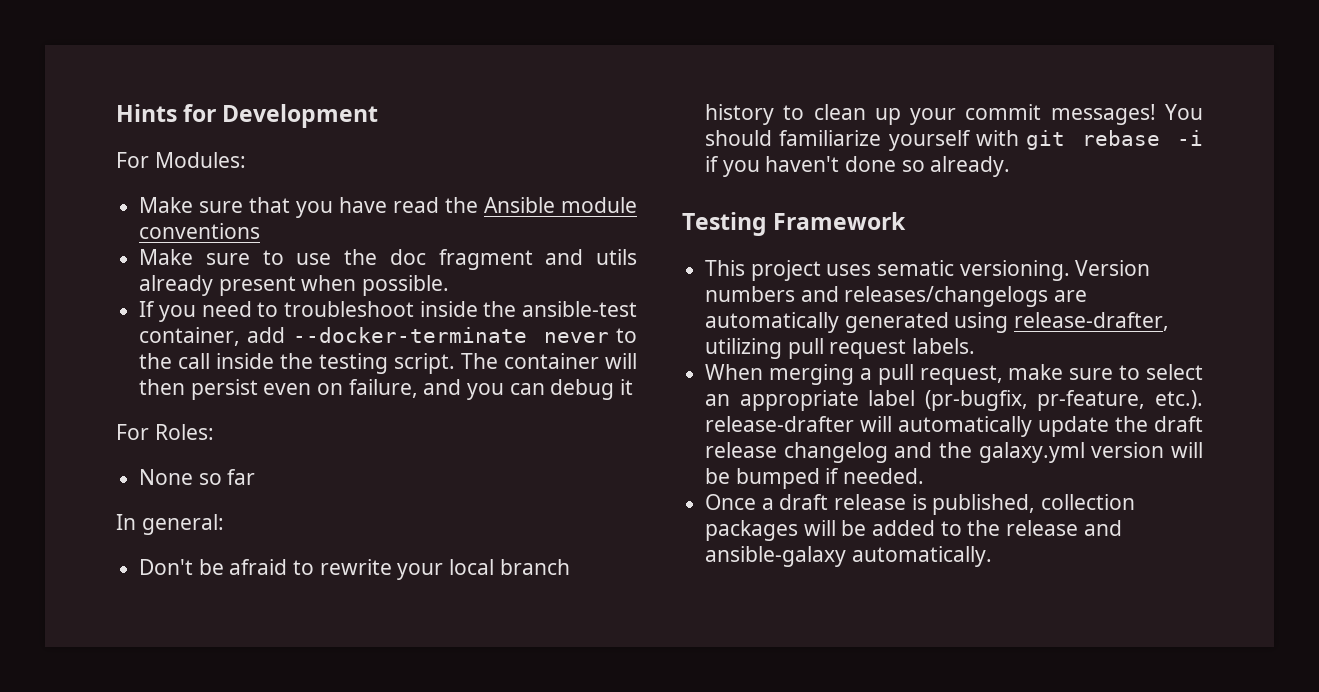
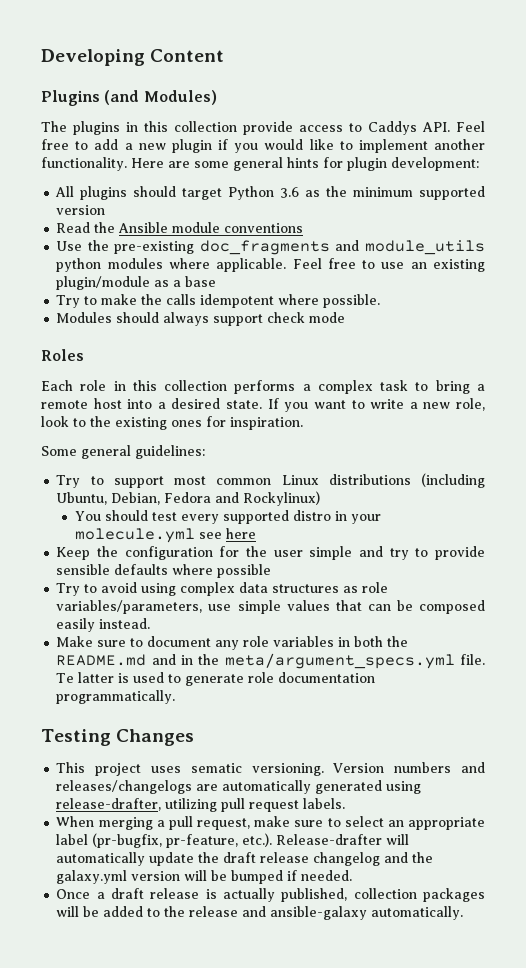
[116,104,379,128] [116,152,246,168] [139,197,637,218] [139,223,261,239] [139,249,637,270] [139,275,450,296] [139,301,637,322] [139,327,637,346] [139,353,637,374] [139,379,634,400] [116,424,214,440] [139,469,256,485] [116,514,224,535] [139,559,570,580] [705,104,1203,125] [705,130,1203,151] [705,156,1011,177] Hints for Development // For Modules: // Make sure that you have read the Ansible module conventions // Make sure to use the doc fragment and utils already present when possible. // If you need to troubleshoot inside the ansible-test container, add --docker-terminate never to the call inside the testing script. The container will then persist even on failure, and you can debug it // For Roles: // None so far // In general: // Don't be afraid to rewrite your local branch history to clean up your commit messages! You should familiarize yourself with git rebase -i if you haven't done so already. -> [41,49,225,66] [41,90,217,106] [41,121,485,135] [41,139,486,153] [41,157,479,171] [55,186,486,200] [56,205,106,215] [56,222,304,233] [56,240,485,255] [56,258,485,272] [56,276,217,290] [56,294,381,308] [56,312,346,326] [41,349,84,361] [41,380,485,394] [41,398,486,412] [41,416,303,430] [41,445,205,459] [56,473,486,488] [56,491,321,506] [74,510,381,524] [74,528,256,543] [56,546,486,560] [56,564,272,578] [56,582,389,596] [56,600,485,614] [56,618,151,632] [56,636,409,650] [56,653,485,669] [56,672,376,686] [56,690,176,704] Developing Content // Plugins (and Modules) // The plugins in this collection provide access to Caddys API. Feel free to add a new plugin if you would like to implement another functionality. Here are some general hints for plugin development: // All plugins should target Python 3.6 as the minimum supported version // Read the Ansible module conventions // Use the pre-existing doc_fragments and module_utils python modules where applicable. Feel free to use an existing plugin/module as a base // Try to make the calls idempotent where possible. // Modules should always support check mode // Roles // Each role in this collection performs a complex task to bring a remote host into a desired state. If you want to write a new role, look to the existing ones for inspiration. // Some general guidelines: // Try to support most common Linux distributions (including Ubuntu, Debian, Fedora and Rockylinux) // You should test every supported distro in your molecule.yml see here // Keep the configuration for the user simple and try to provide sensible defaults where possible // Try to avoid using complex data structures as role variables/parameters, use simple values that can be composed easily instead. // Make sure to document any role variables in both the README.md and in the meta/argument_specs.yml file. Te latter is used to generate role documentation programmatically.
[773,212,907,230] Framework -> [116,729,195,746] Changes
[705,416,855,432] release-drafter -> [276,834,383,845] Release-drafter
(927, 502) none -> [223,888,276,902] actually

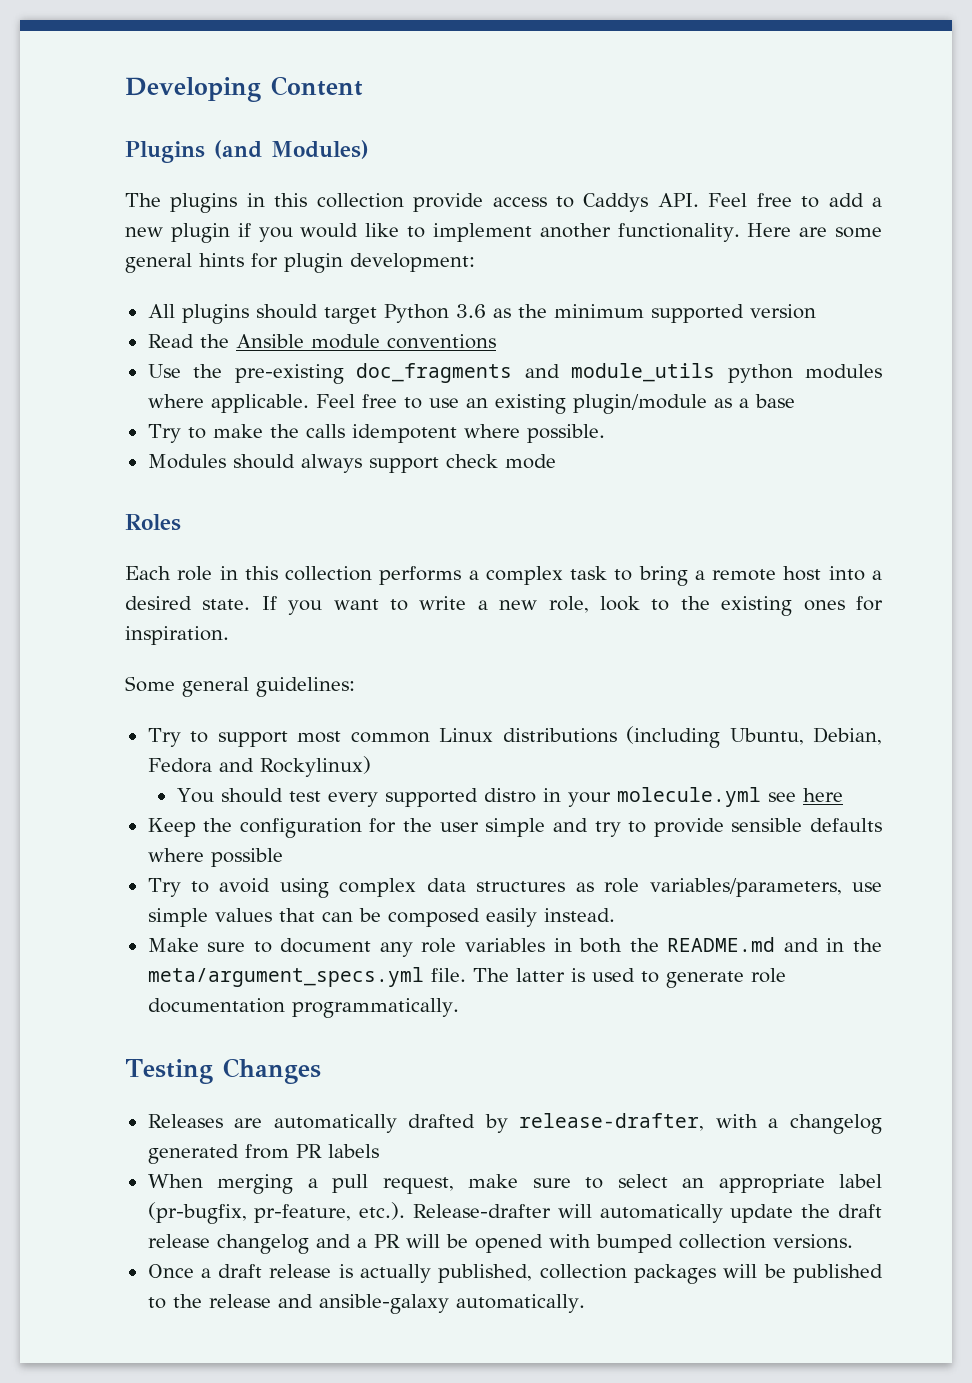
[56,673,75,683] Te -> [472,968,509,982] The
[56,762,486,776] [56,780,422,794] [56,798,346,812] This project uses sematic versioning. Version numbers and releases/changelogs are automatically generated using release-drafter, utilizing pull request labels. -> [147,1113,882,1134] [147,1144,379,1164] Releases are automatically drafted by release-drafter, with a changelog generated from PR labels
[412,852,434,863] [56,870,353,884] the galaxy.yml version will be bumped if needed. -> [356,1234,853,1253] a PR will be opened with bumped collection versions.
[103,906,144,917] added -> [793,1264,884,1283] published

